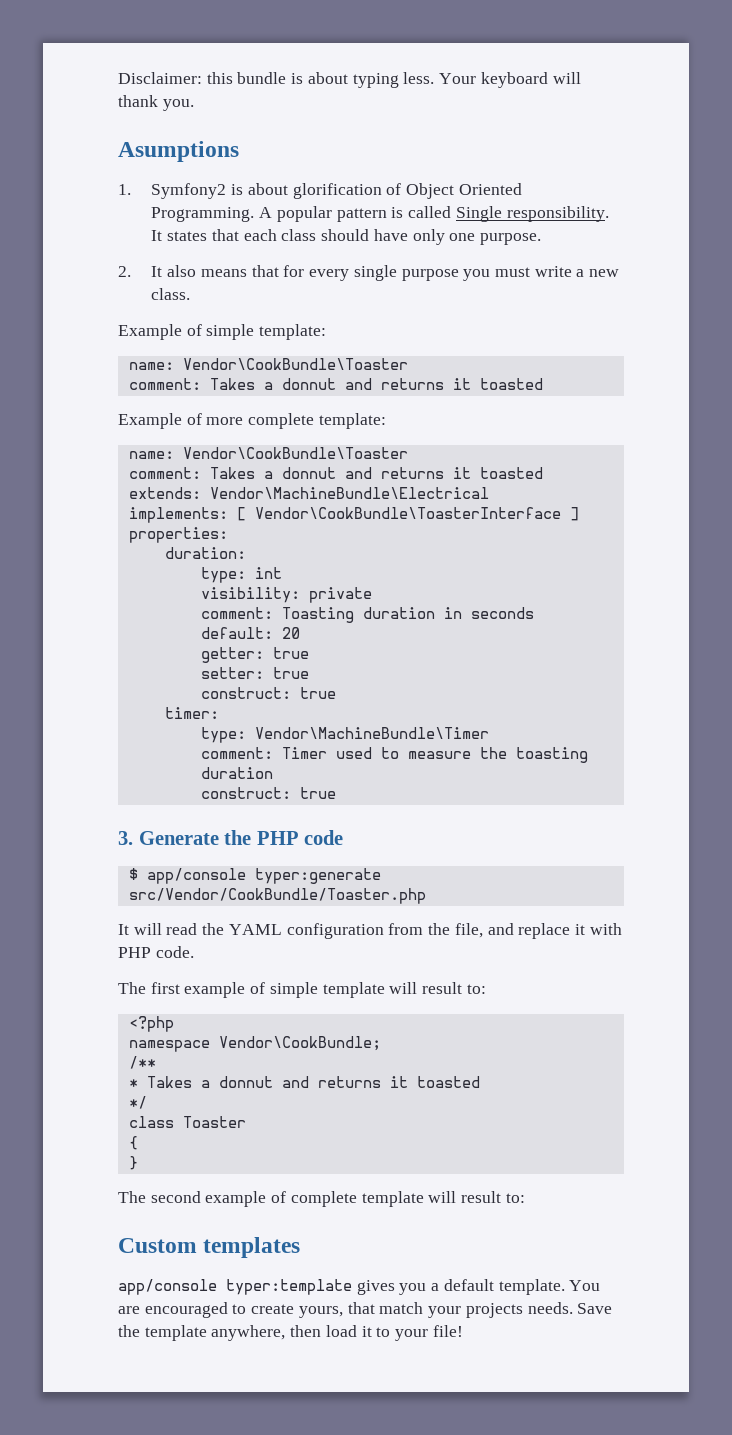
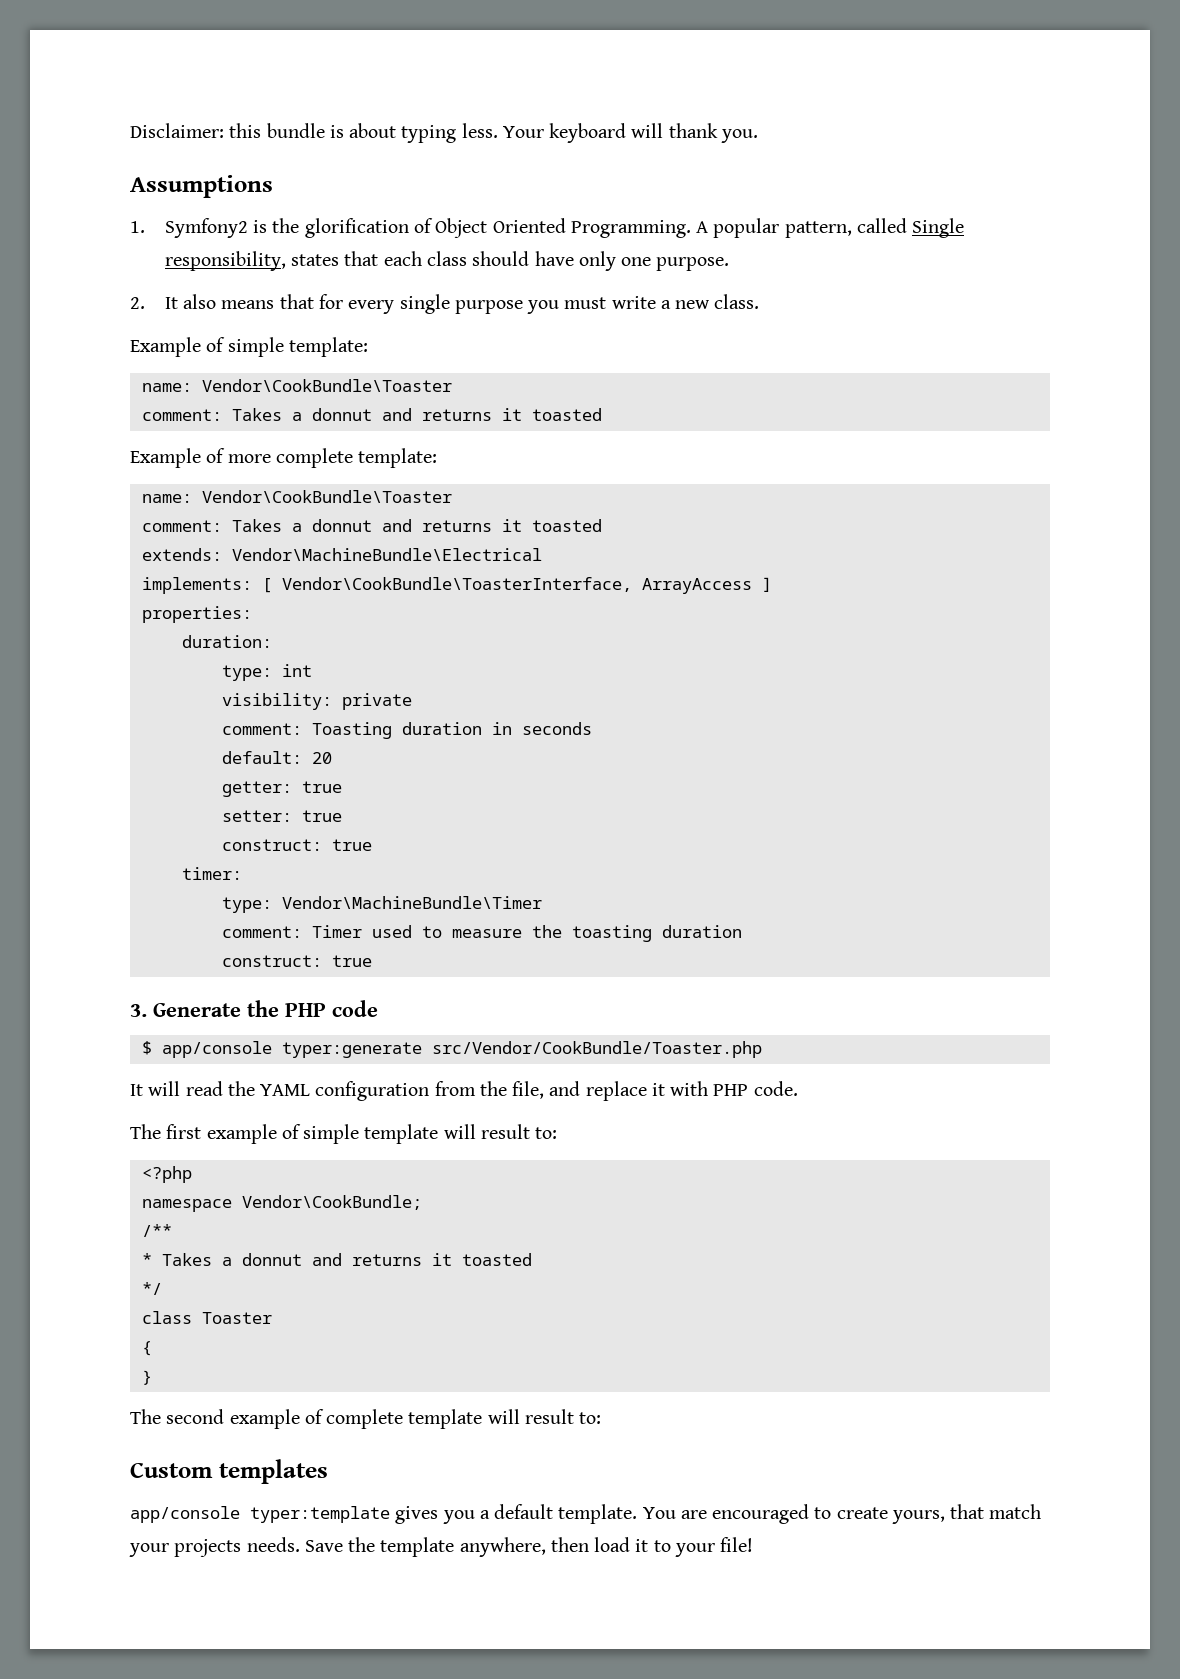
[118,141,239,162] Asumptions -> [130,175,273,198] Assumptions
[247,183,288,195] about -> [272,218,300,233] the
[336,206,609,222] [151,230,163,241] pattern is called Single responsibility. It -> [784,218,965,238] [164,251,286,271] pattern, called Single responsibility,
[254,507,561,519] Vendor\CookBundle\ToasterInterface -> [281,577,752,594] Vendor\CookBundle\ToasterInterface, ArrayAccess

